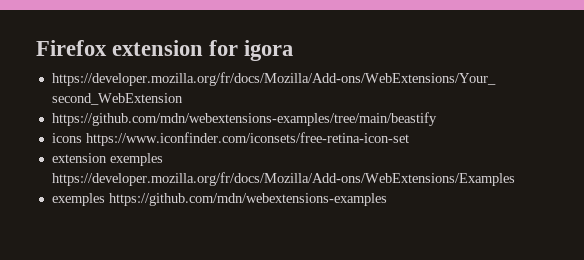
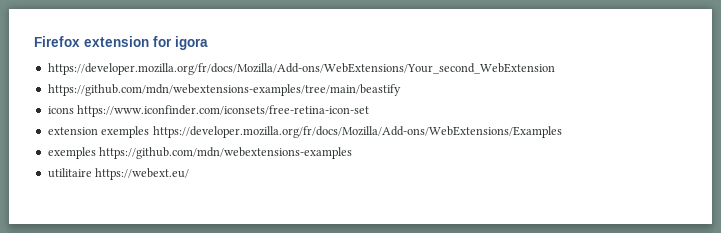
(387, 199) none -> [47,168,190,180] // utilitaire https://webext.eu/

